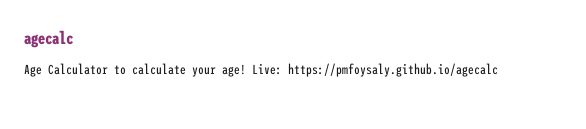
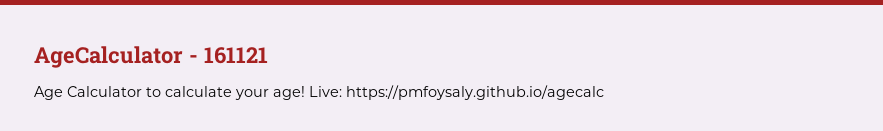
[24,30,73,48] agecalc -> [34,46,268,68] AgeCalculator - 161121

